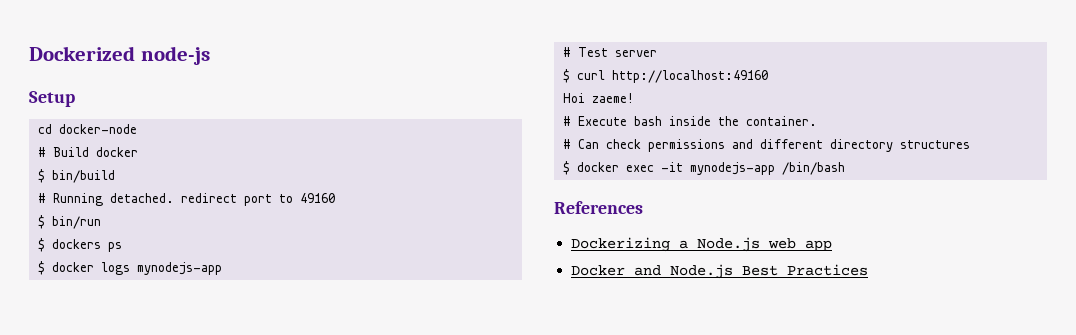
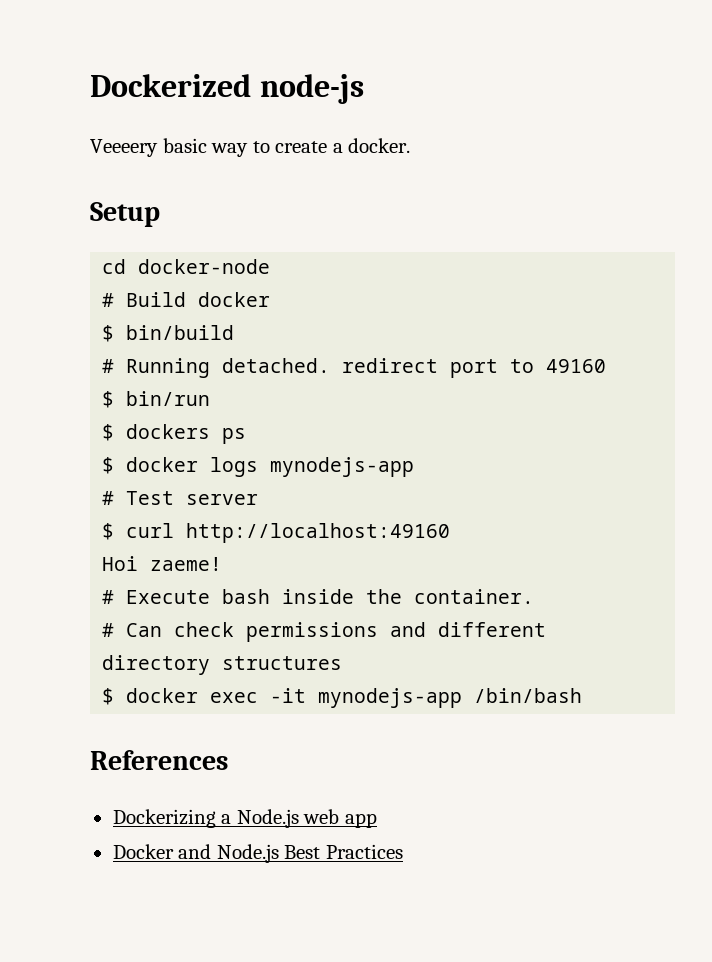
(210, 55) none -> [90,138,411,157] // Veeeery basic way to create a docker.

